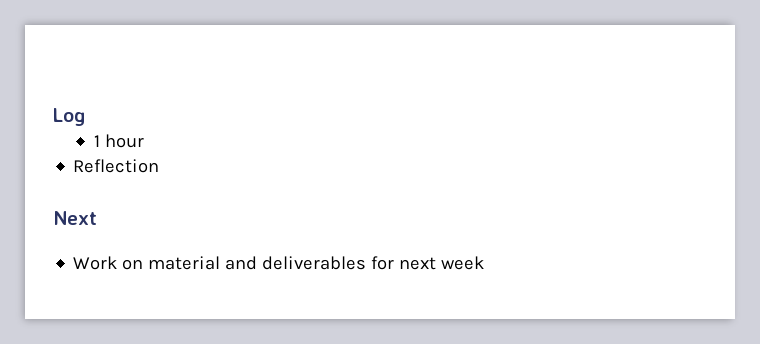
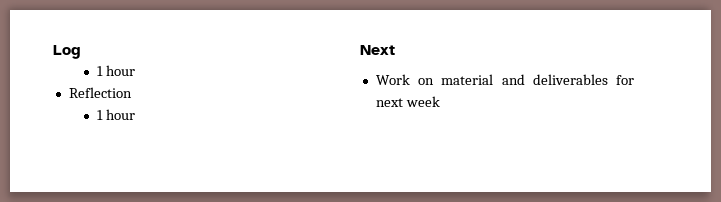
(160, 166) none -> [96,109,135,120] // 1 hour

